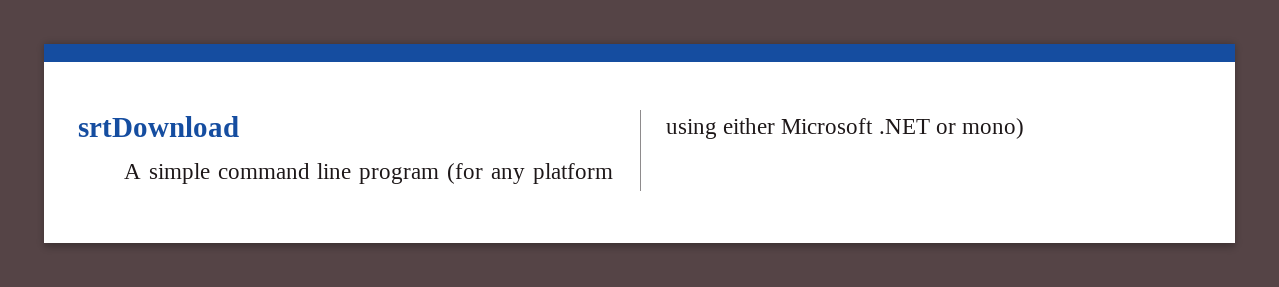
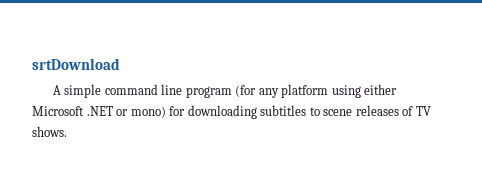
(1025, 128) none -> [169,105,431,119] [32,126,67,137] for downloading subtitles to scene releases of TV shows.

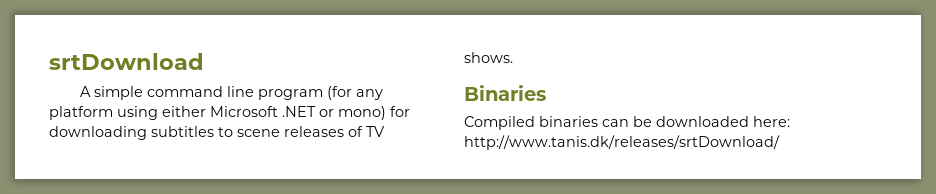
(67, 131) none -> [464,85,546,101] [464,116,790,130] [464,135,780,150] // Binaries // Compiled binaries can be downloaded here: http://www.tanis.dk/releases/srtDownload/

